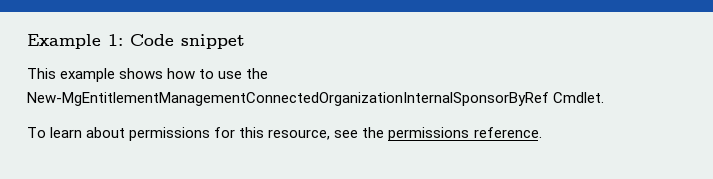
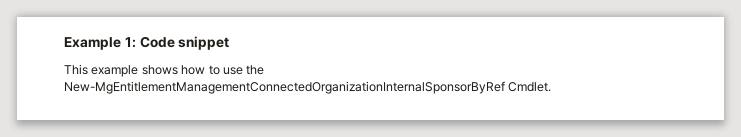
[27,127,542,141] // To learn about permissions for this resource, see the permissions reference. -> (552, 87) none

